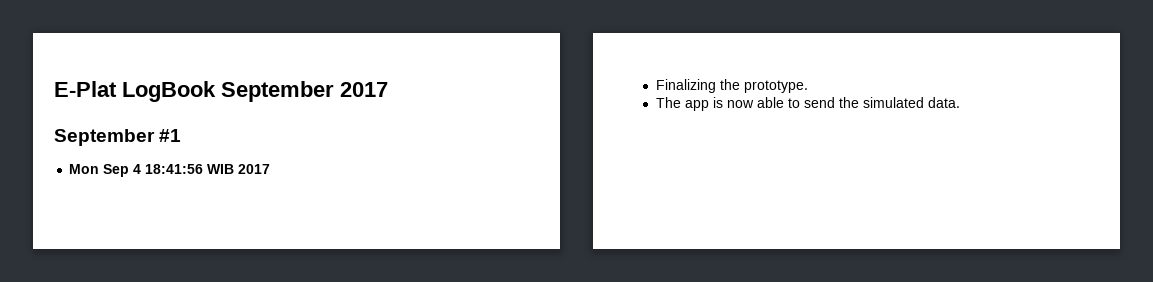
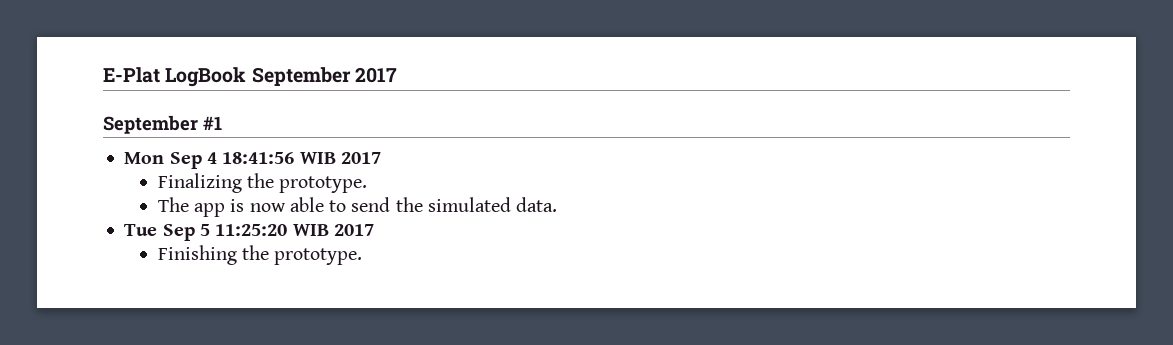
(960, 102) none -> [124,224,374,241] [157,245,363,265] // Tue Sep 5 11:25:20 WIB 2017 // Finishing the prototype.

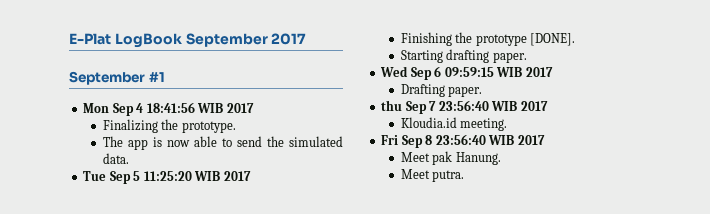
[274,248,363,265] prototype. -> [475,33,576,46] [400,49,527,63] [380,66,553,80] [400,84,483,97] [381,100,548,114] [400,117,508,131] [381,134,545,148] [400,151,501,165] [400,169,465,182] prototype [DONE]. // Starting drafting paper. // Wed Sep 6 09:59:15 WIB 2017 // Drafting paper. // thu Sep 7 23:56:40 WIB 2017 // Kloudia.id meeting. // Fri Sep 8 23:56:40 WIB 2017 // Meet pak Hanung. // Meet putra.

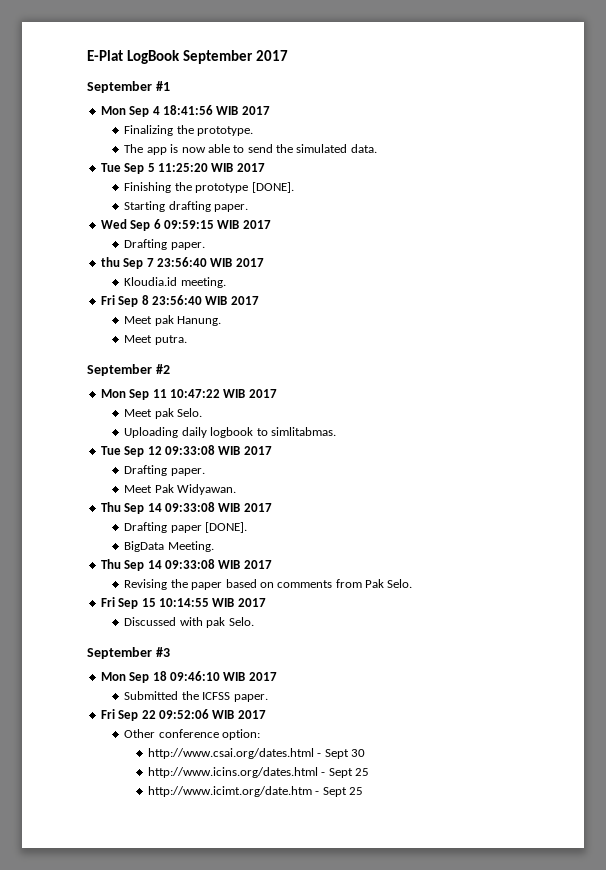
(465, 176) none -> [87,364,170,376] [100,389,277,400] [124,408,203,419] [124,427,336,438] [100,445,272,457] [124,465,205,476] [124,484,237,495] [100,502,272,514] [124,522,248,533] [124,541,214,552] [100,559,272,571] [124,579,413,590] [100,597,266,609] [124,617,254,628] [87,647,170,659] [100,671,277,683] [124,691,268,702] [100,709,266,721] [124,729,261,740] [148,748,366,759] [148,767,370,778] [148,786,364,797] // September #2 // Mon Sep 11 10:47:22 WIB 2017 // Meet pak Selo. // Uploading daily logbook to simlitabmas. // Tue Sep 12 09:33:08 WIB 2017 // Drafting paper. // Meet Pak Widyawan. // Thu Sep 14 09:33:08 WIB 2017 // Drafting paper [DONE]. // BigData Meeting. // Thu Sep 14 09:33:08 WIB 2017 // Revising the paper based on comments from Pak Selo. // Fri Sep 15 10:14:55 WIB 2017 // Discussed with pak Selo. // September #3 // Mon Sep 18 09:46:10 WIB 2017 // Submitted the ICFSS paper. // Fri Sep 22 09:52:06 WIB 2017 // Other conference option: // http://www.csai.org/dates.html - Sept 30 // http://www.icins.org/dates.html - Sept 25 // http://www.icimt.org/date.htm - Sept 25

